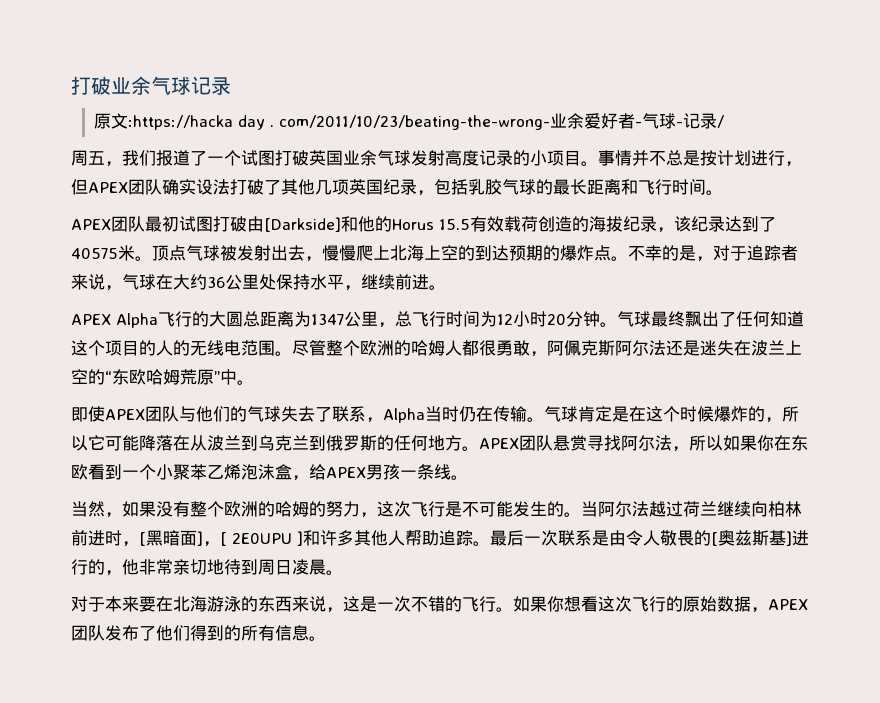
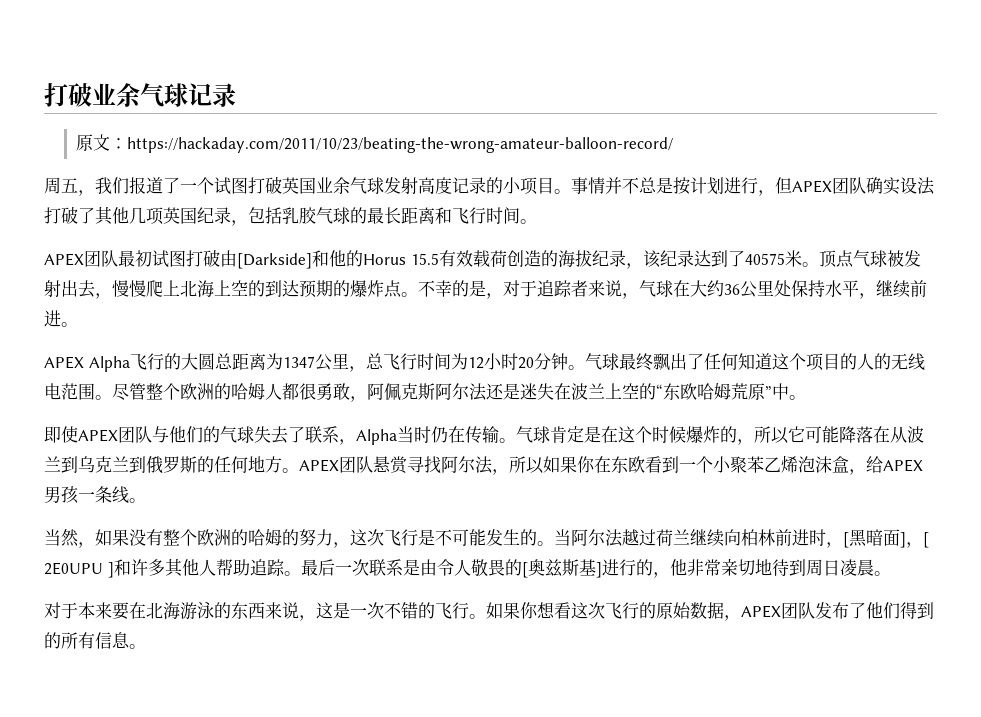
[127,113,724,130] :https://hacka day . com/2011/10/23/beating-the-wrong-业余爱好者-气球-记录/ -> [110,137,674,153] ：https://hackaday.com/2011/10/23/beating-the-wrong-amateur-balloon-record/

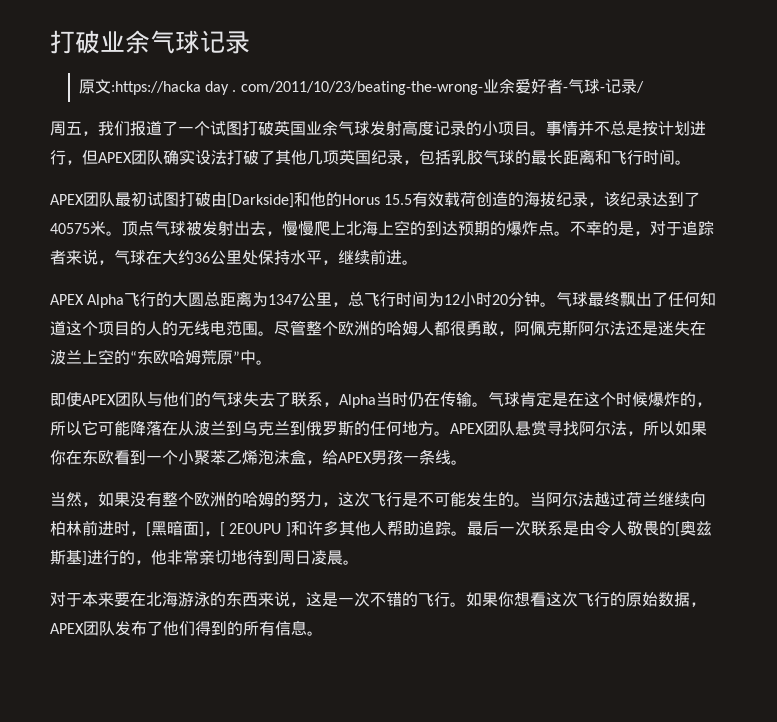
[110,137,674,153] ：https://hackaday.com/2011/10/23/beating-the-wrong-amateur-balloon-record/ -> [110,78,644,95] :https://hacka day . com/2011/10/23/beating-the-wrong-业余爱好者-气球-记录/

